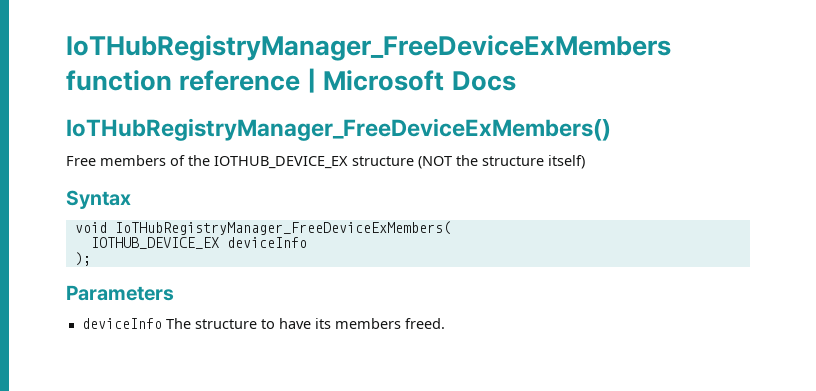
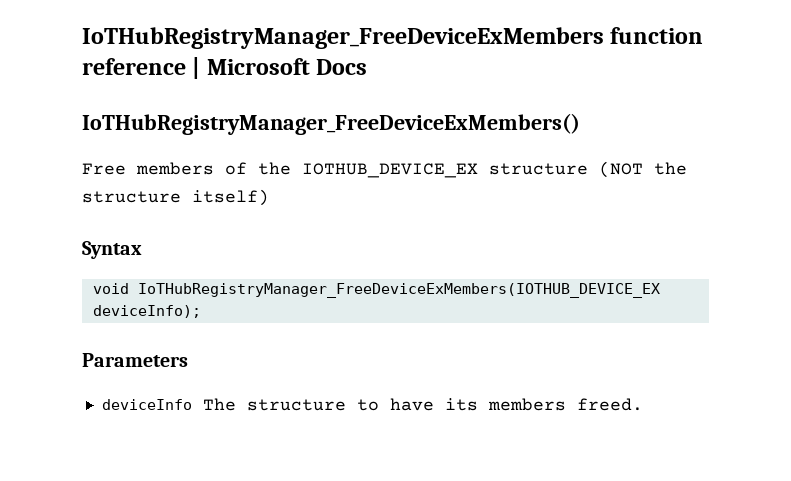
[114,221,451,235] [90,237,307,249] [74,252,91,266] IoTHubRegistryManager_FreeDeviceExMembers( // IOTHUB_DEVICE_EX deviceInfo // ); -> [137,283,660,298] [92,305,201,318] IoTHubRegistryManager_FreeDeviceExMembers(IOTHUB_DEVICE_EX deviceInfo);

